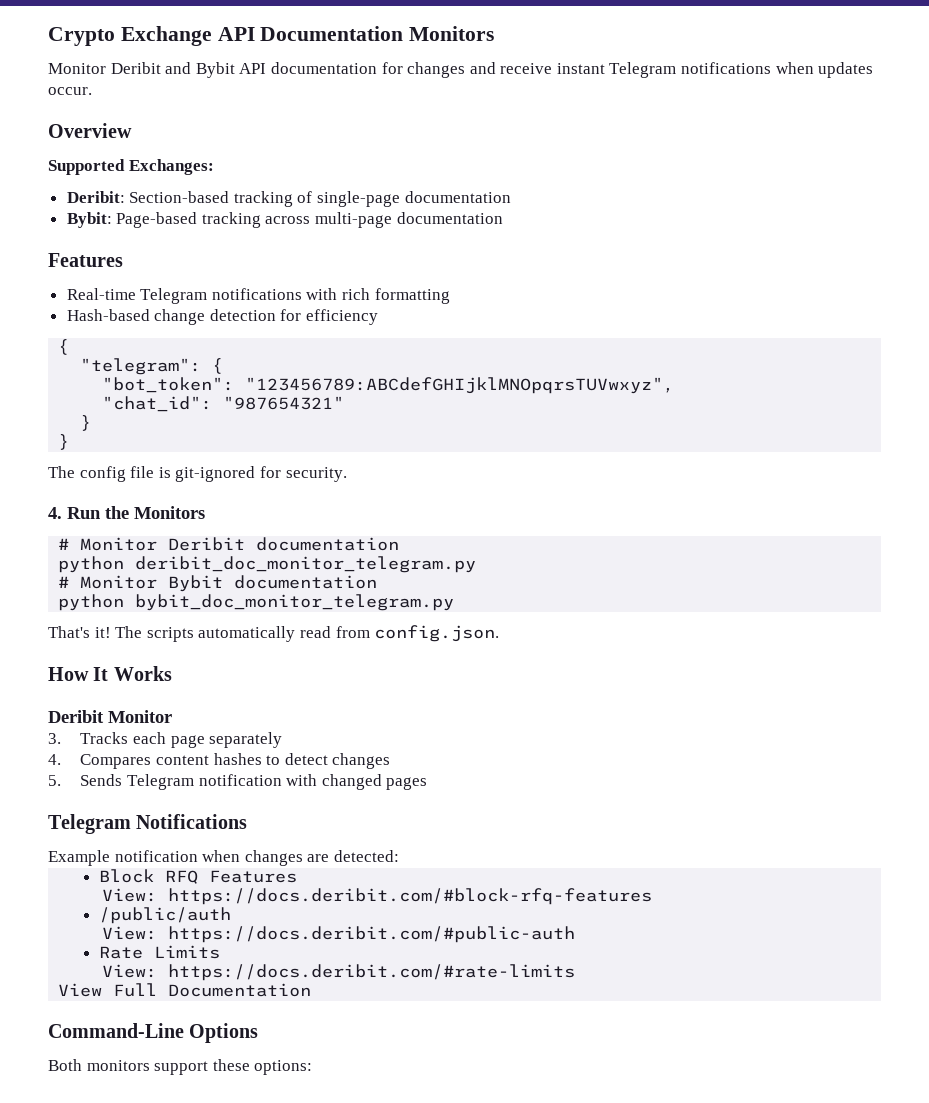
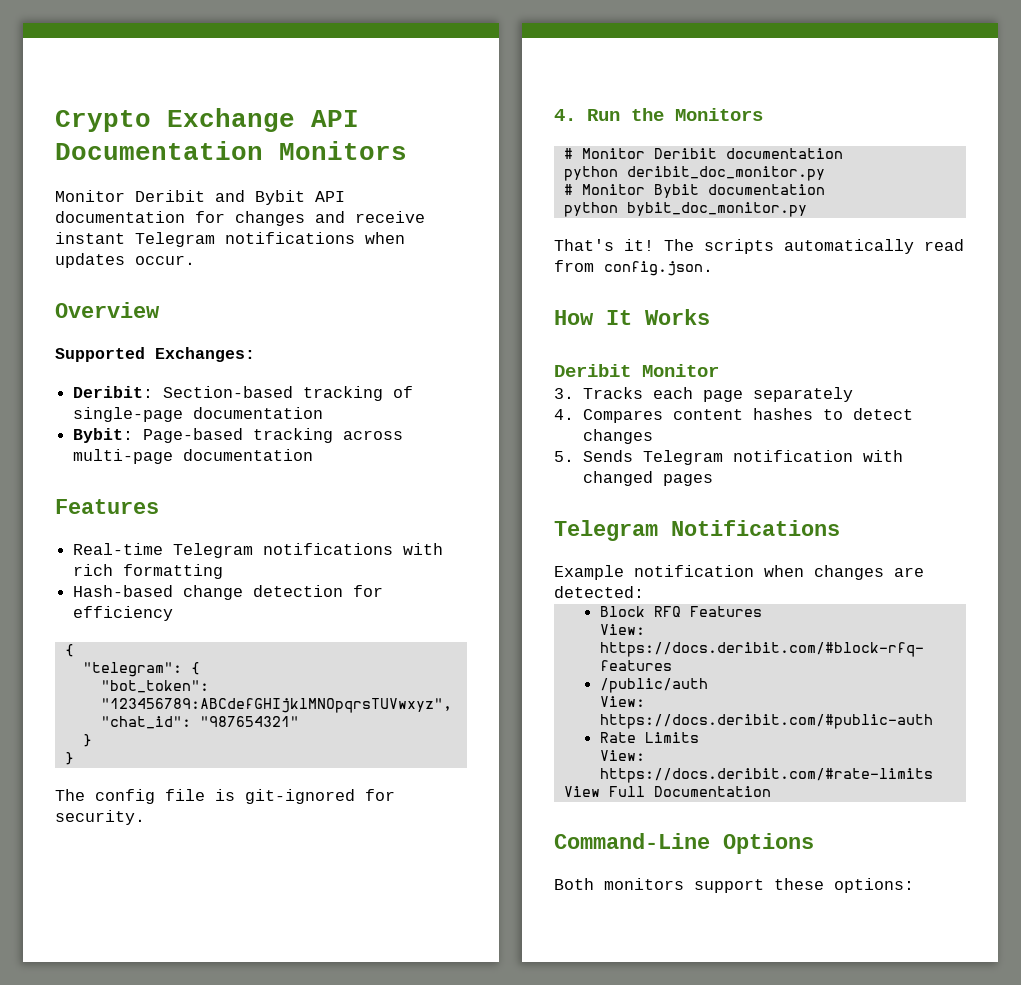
[135,556,477,573] deribit_doc_monitor_telegram.py -> [626,166,825,181] deribit_doc_monitor.py
[135,594,455,611] bybit_doc_monitor_telegram.py -> [626,202,807,217] bybit_doc_monitor.py

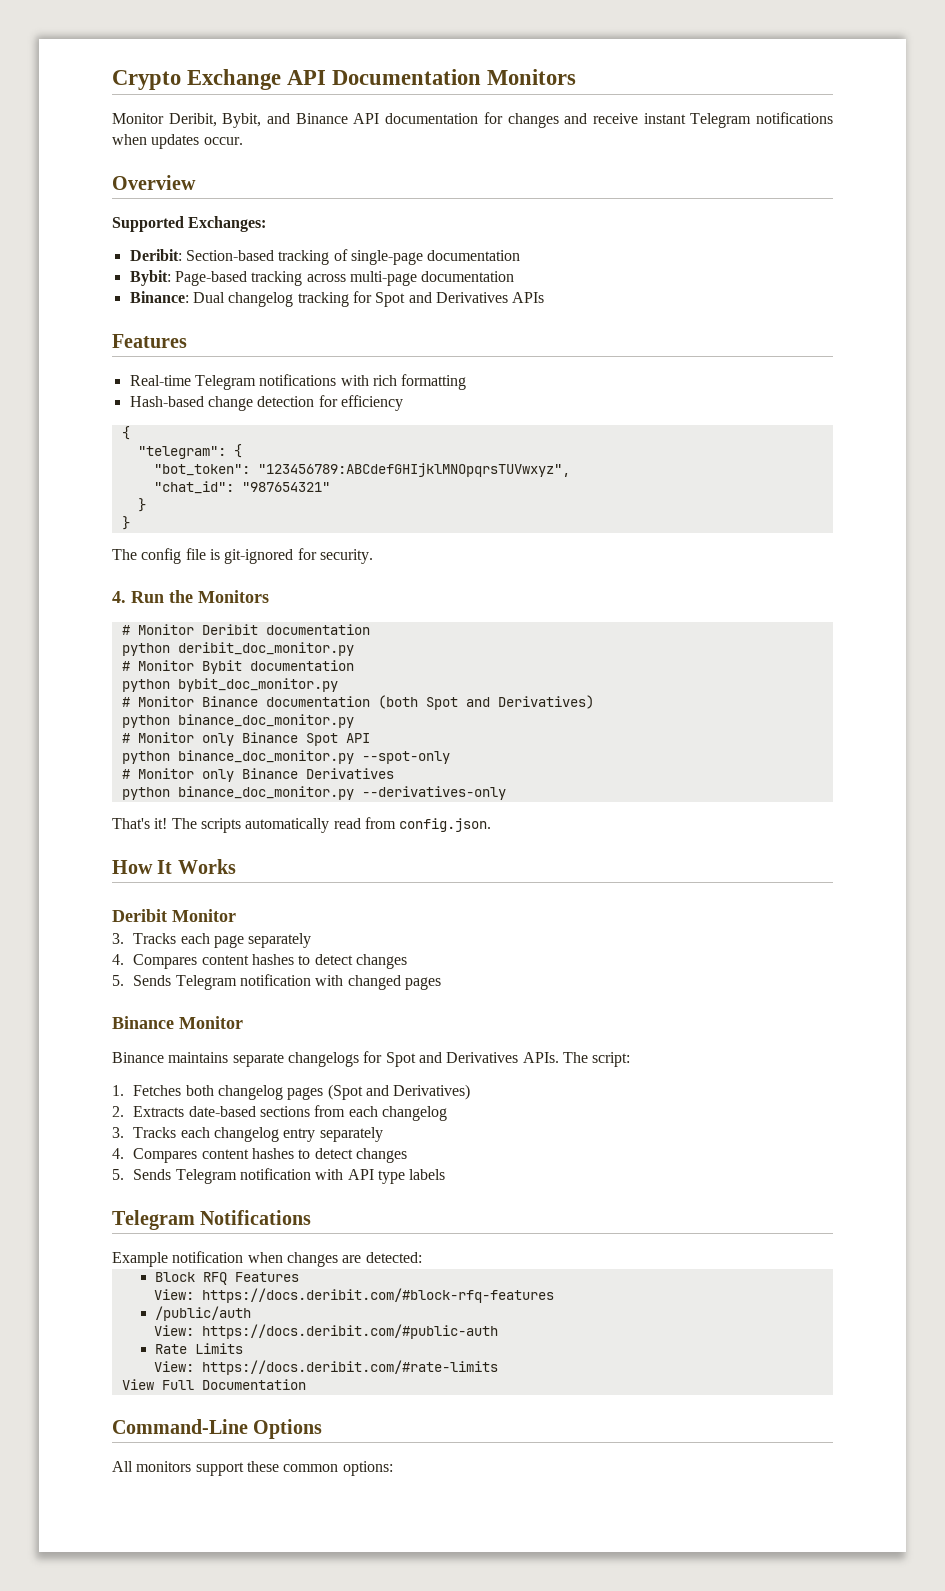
[135,190,305,205] Deribit and Bybit -> [168,113,348,128] Deribit, Bybit, and Binance
(314, 455) none -> [129,291,545,307] // Binance: Dual changelog tracking for Spot and Derivatives APIs
(807, 209) none -> [121,695,594,710] [121,714,354,728] [121,732,370,746] [121,750,450,764] [121,768,394,782] [121,786,506,800] // # Monitor Binance documentation (both Spot and Derivatives) // python binance_doc_monitor.py // # Monitor only Binance Spot API // python binance_doc_monitor.py --spot-only // # Monitor only Binance Derivatives // python binance_doc_monitor.py --derivatives-only
(714, 480) none -> [112,1016,243,1029] [112,1051,631,1067] [112,1084,471,1100] [112,1105,447,1121] [112,1127,383,1142] [112,1148,407,1163] [112,1168,446,1184] // Binance Monitor // Binance maintains separate changelogs for Spot and Derivatives APIs. The script: // 1. Fetches both changelog pages (Spot and Derivatives) // 2. Extracts date-based sections from each changelog // 3. Tracks each changelog entry separately // 4. Compares content hashes to detect changes // 5. Sends Telegram notification with API type labels
[554,878,594,890] Both -> [112,1461,133,1472] All
(824, 884) none -> [283,1464,339,1472] common

